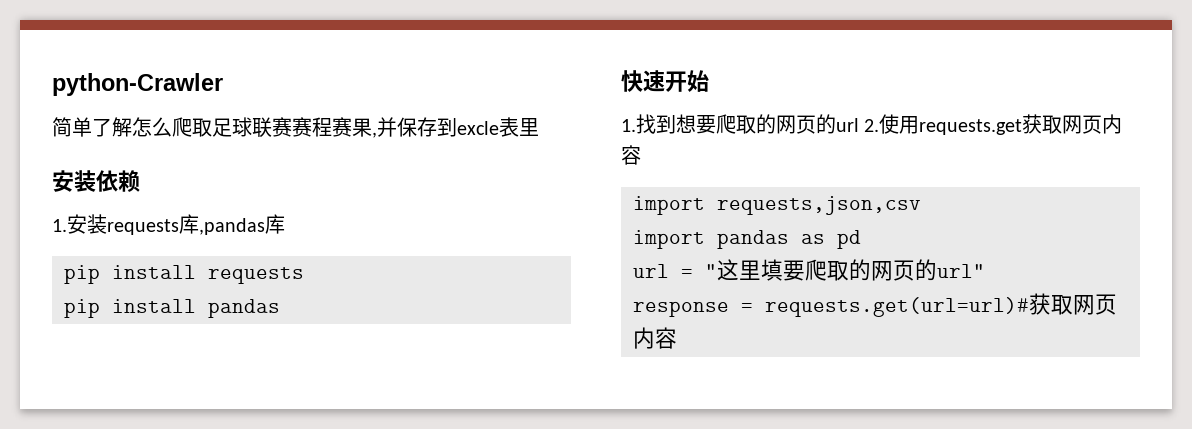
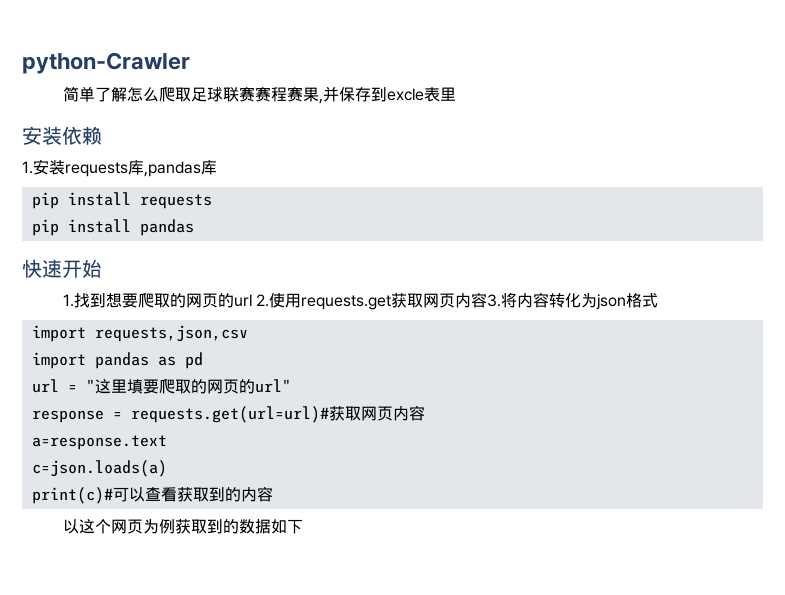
(641, 155) none -> [487,292,659,310] 3.将内容转化为json格式
(677, 338) none -> [31,435,167,450] [31,460,167,477] [31,486,273,504] [62,519,303,534] // a=response.text // c=json.loads(a) // print(c)#可以查看获取到的内容 // 以这个网页为例获取到的数据如下

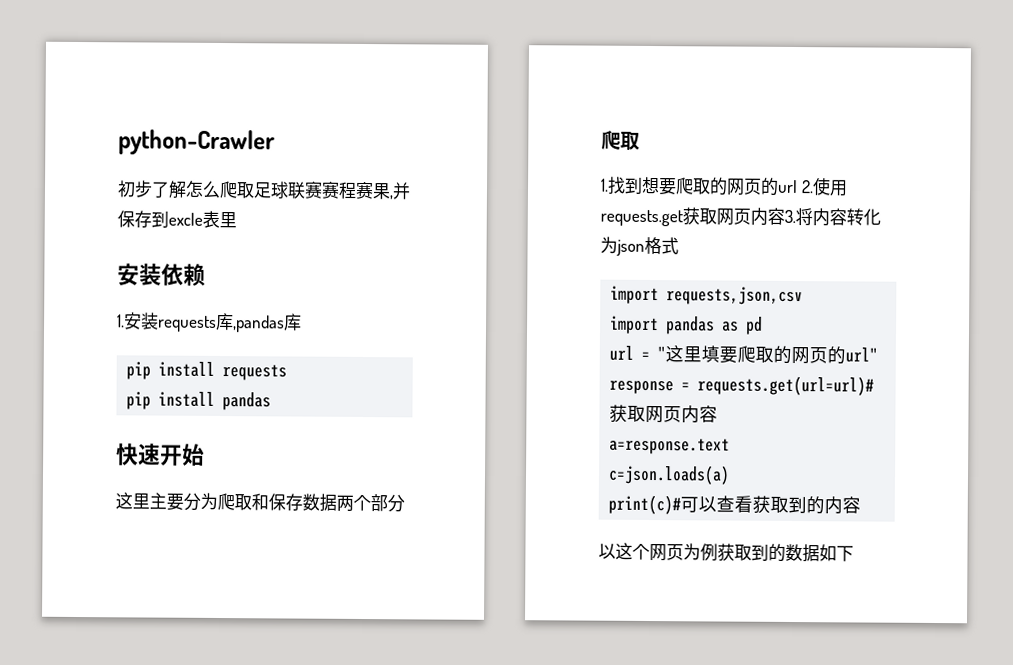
[62,86,95,102] 简单 -> [117,180,153,198] 初步
(102, 268) none -> [115,492,405,513] [601,130,640,150] // 这里主要分为爬取和保存数据两个部分 // 爬取

